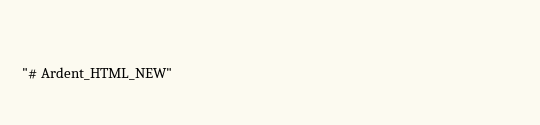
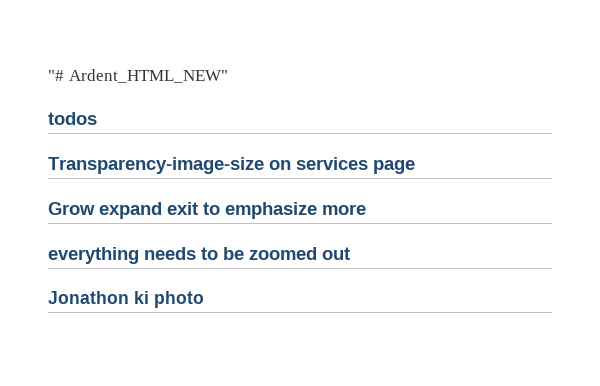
(172, 73) none -> [48,112,97,125] [48,157,415,174] [48,202,366,219] [48,247,350,264] [48,291,204,308] // todos // Transparency-image-size on services page // Grow expand exit to emphasize more // everything needs to be zoomed out // Jonathon ki photo

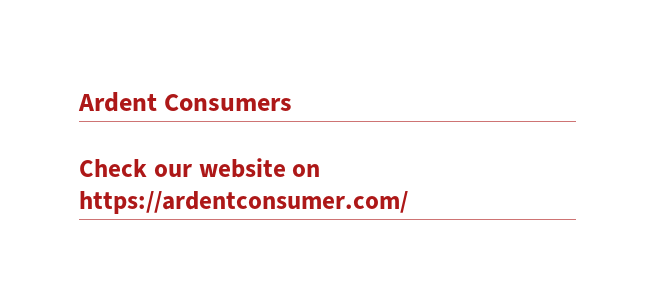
[48,69,228,83] [48,112,97,125] [48,157,415,174] [48,202,366,219] [48,247,350,264] [48,291,204,308] "# Ardent_HTML_NEW" // todos // Transparency-image-size on services page // Grow expand exit to emphasize more // everything needs to be zoomed out // Jonathon ki photo -> [78,92,293,112] [79,158,321,178] [79,191,408,214] Ardent Consumers // Check our website on https://ardentconsumer.com/

